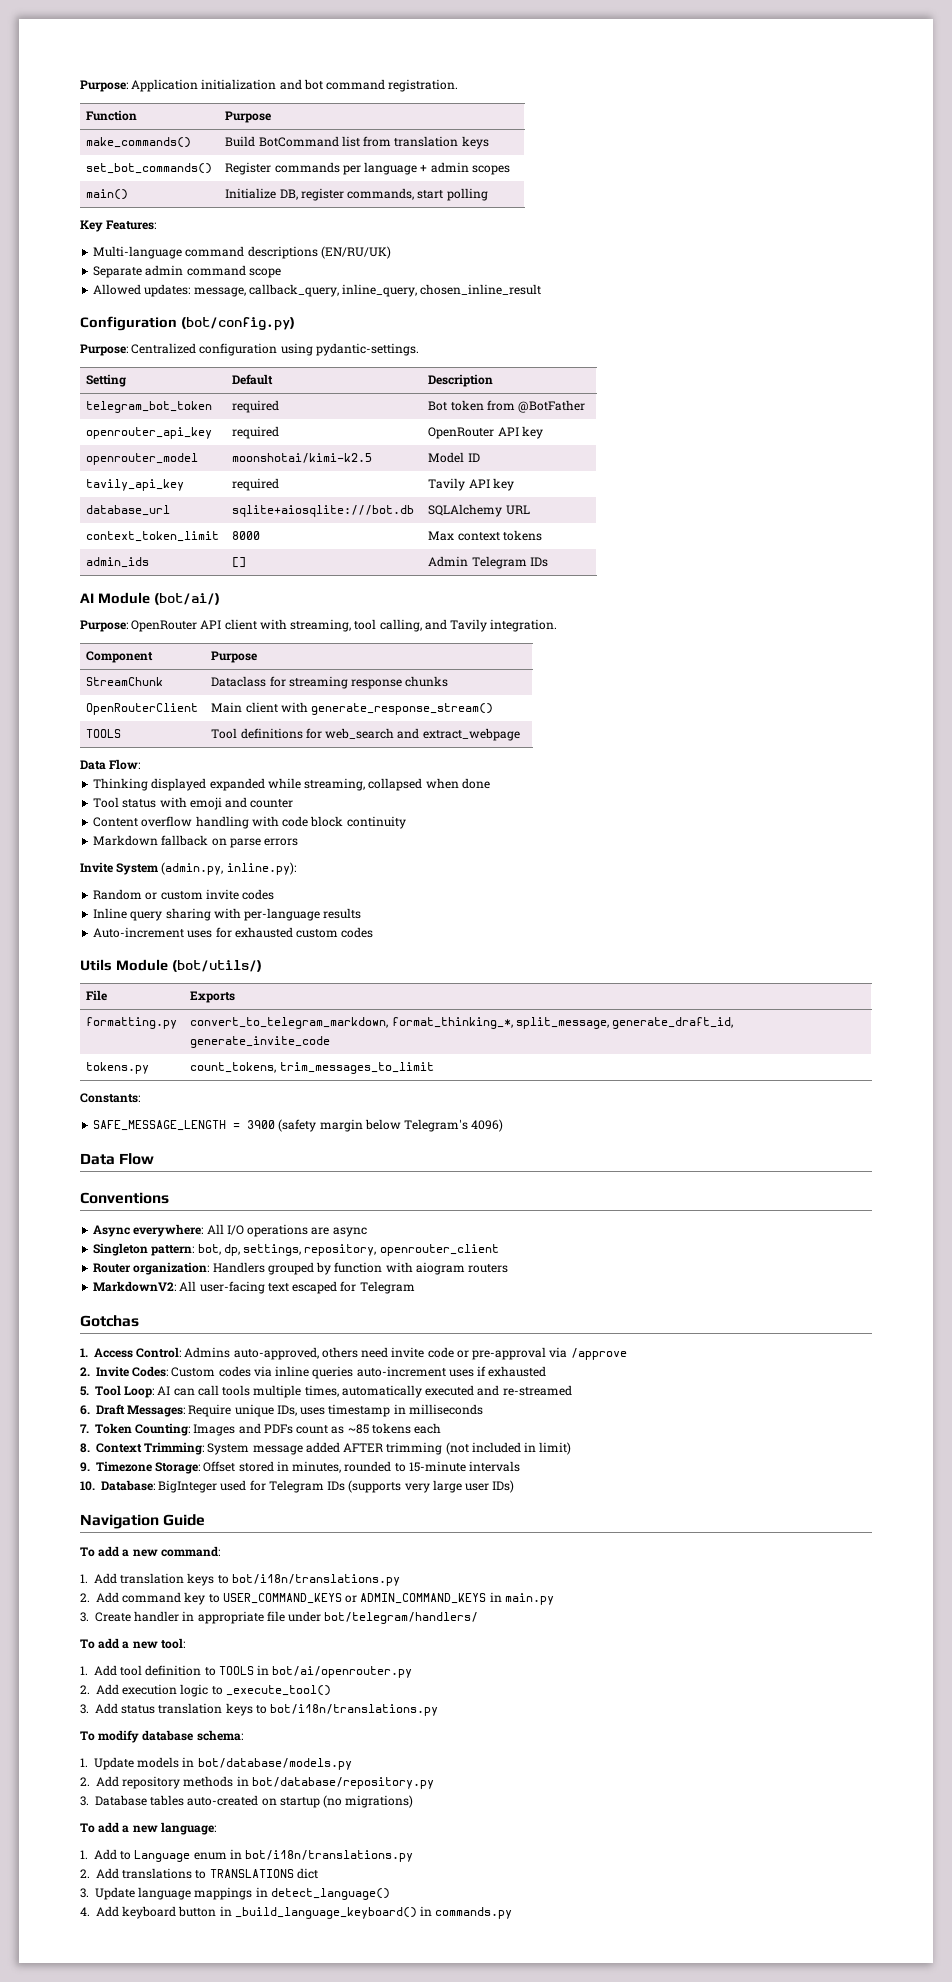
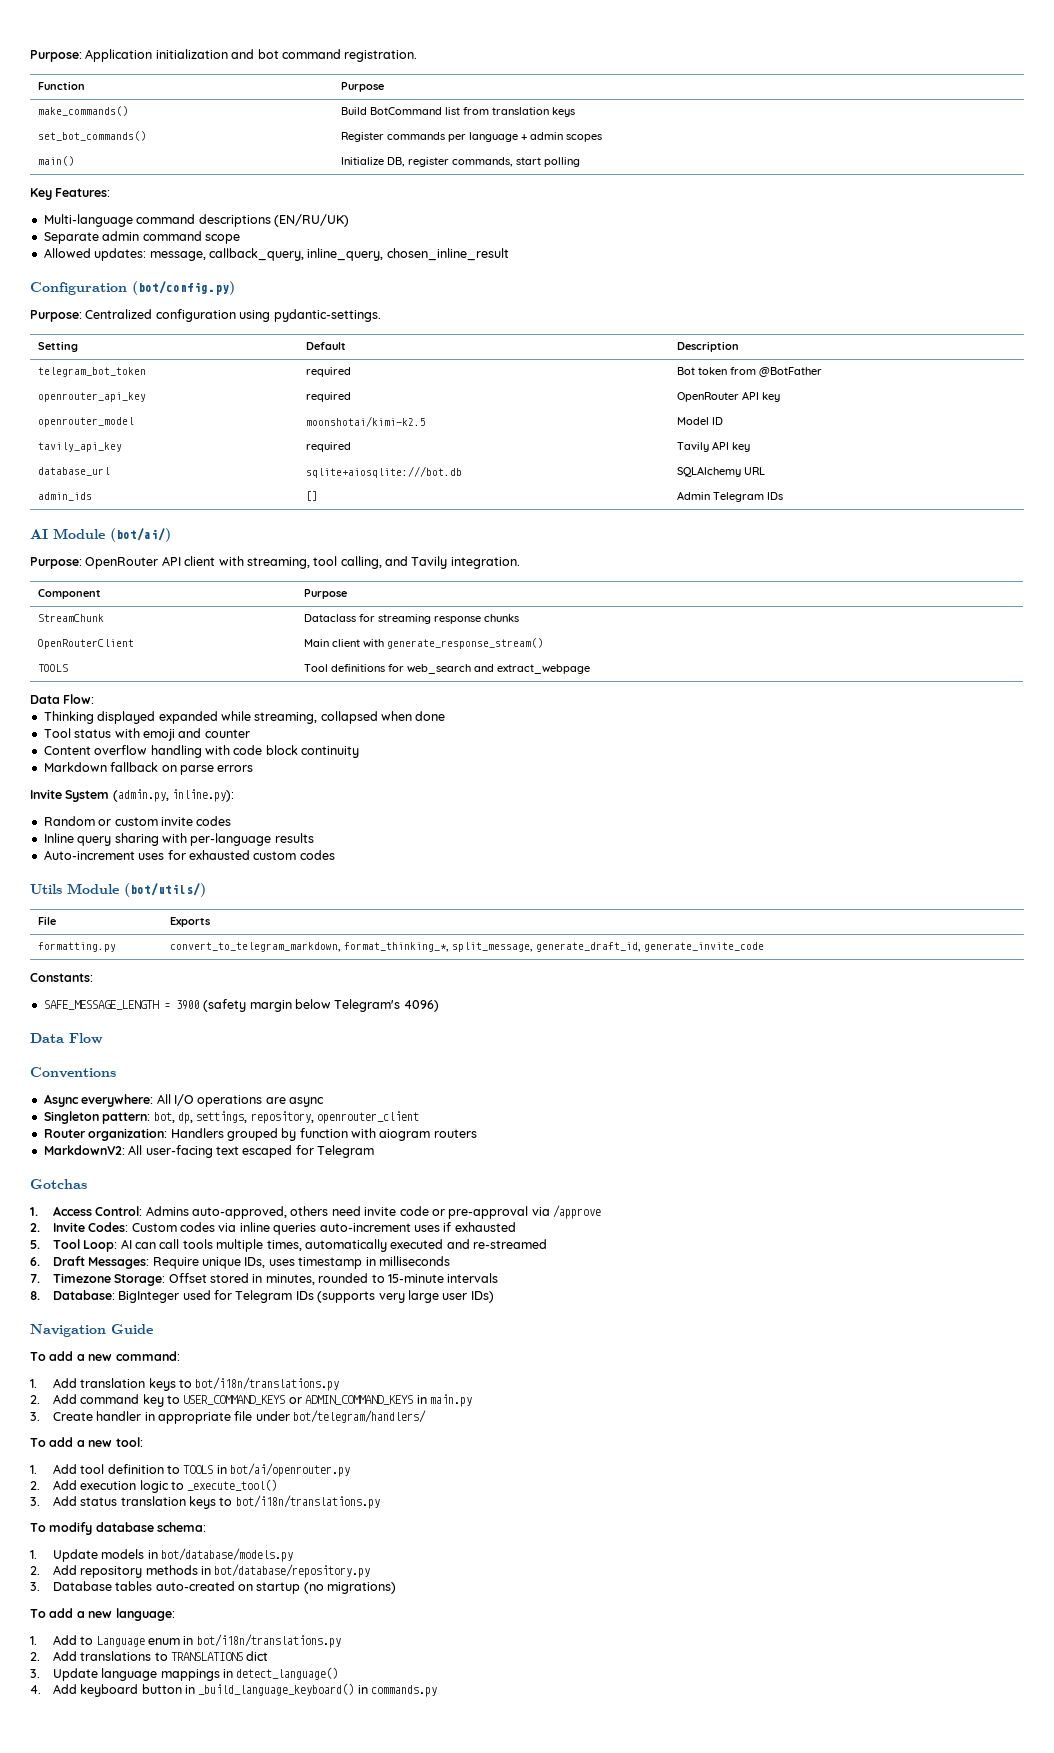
[86,531,220,542] [232,531,261,540] [428,530,542,541] // context_token_limit | 8000 | Max context tokens -> (765, 471) none
[86,1062,150,1074] [190,1062,434,1074] // tokens.py | count_tokens, trim_messages_to_limit -> (764, 947) none
[95,1423,442,1436] [80,1442,572,1455] [80,1462,90,1472] Token Counting: Images and PDFs count as ~85 tokens each // 8. Context Trimming: System message added AFTER trimming (not included in limit) // 9. -> (40, 1278) none
[80,1481,95,1491] 10. -> [30,1291,40,1300] 8.

